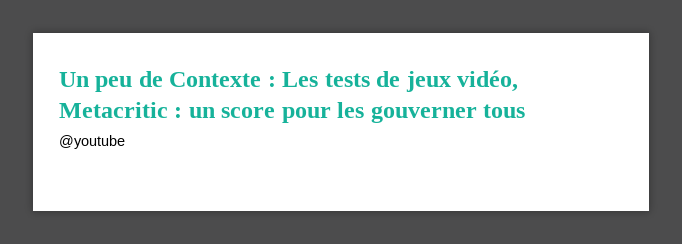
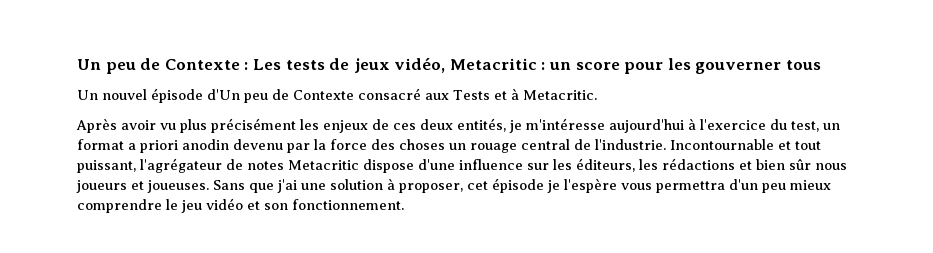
[59,135,125,149] @youtube -> [77,88,597,103] [76,118,840,133] [77,139,821,153] [77,158,847,173] [76,178,831,193] [77,198,404,213] Un nouvel épisode d'Un peu de Contexte consacré aux Tests et à Metacritic. // Après avoir vu plus précisément les enjeux de ces deux entités, je m'intéresse aujourd'hui à l'exercice du test, un format a priori anodin devenu par la force des choses un rouage central de l'industrie. Incontournable et tout puissant, l'agrégateur de notes Metacritic dispose d'une influence sur les éditeurs, les rédactions et bien sûr nous joueurs et joueuses. Sans que j'ai une solution à proposer, cet épisode je l'espère vous permettra d'un peu mieux comprendre le jeu vidéo et son fonctionnement.

